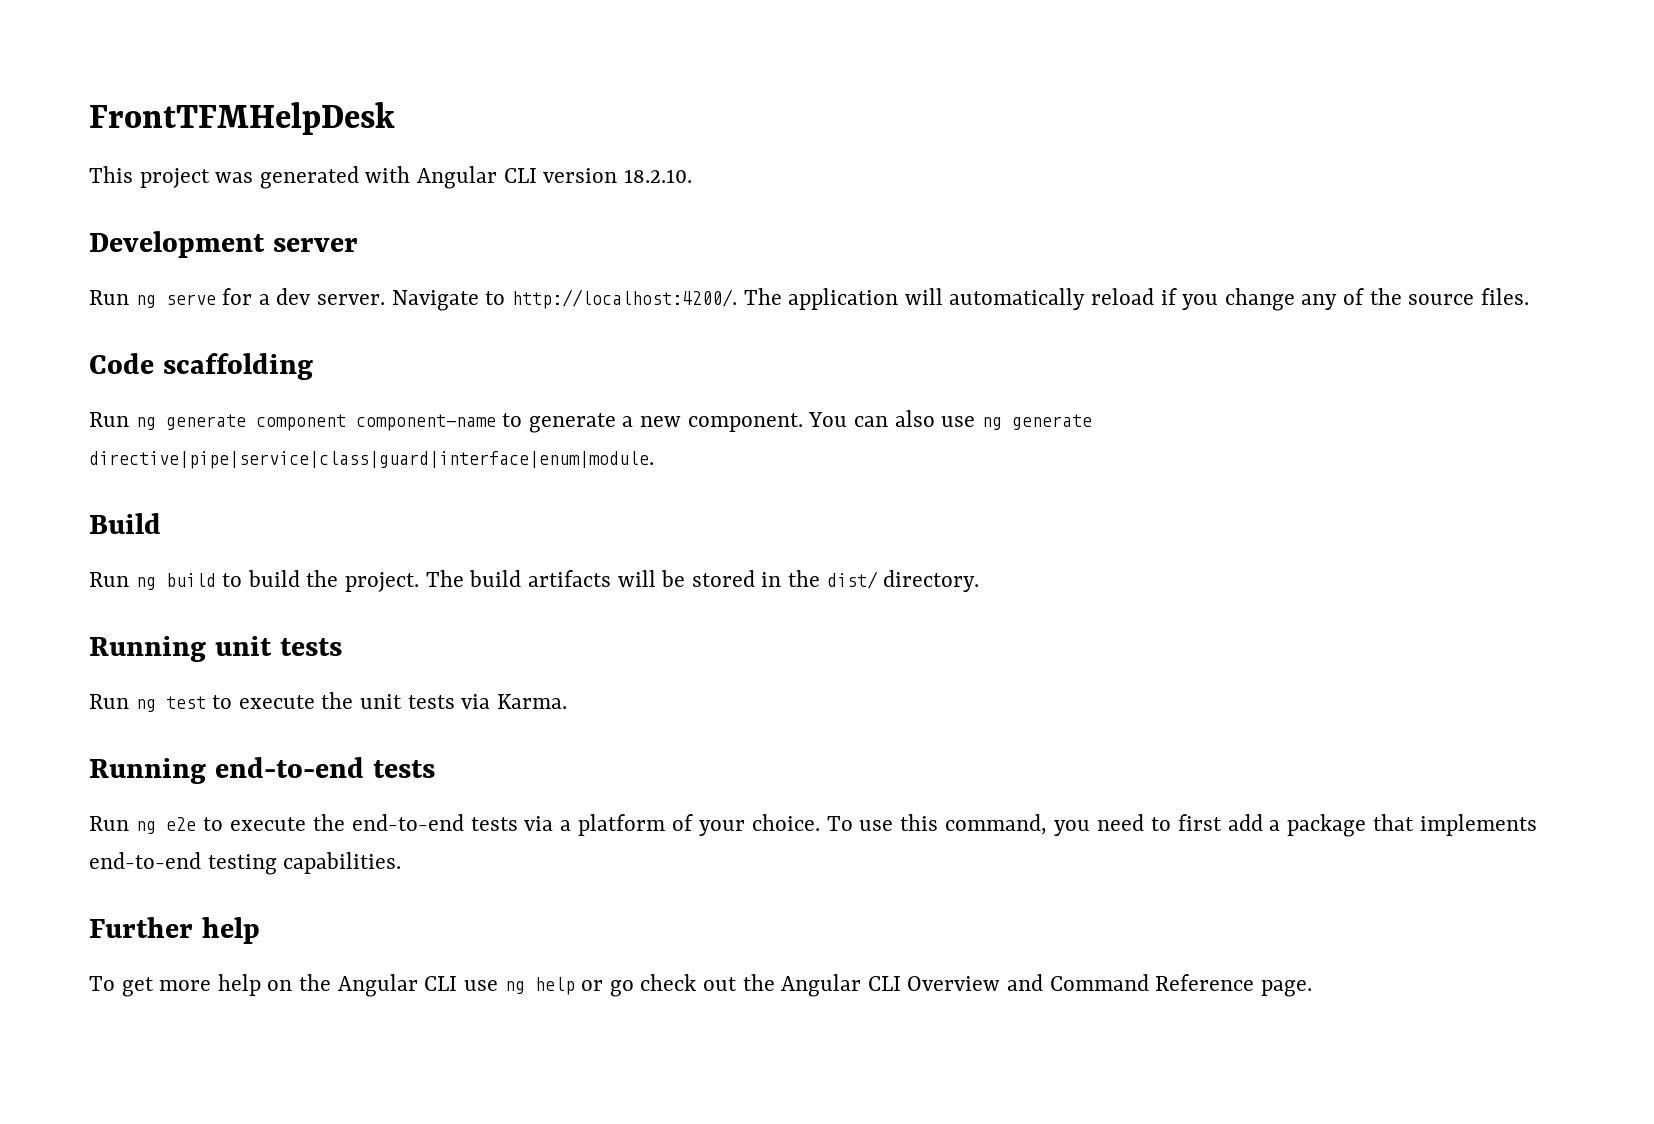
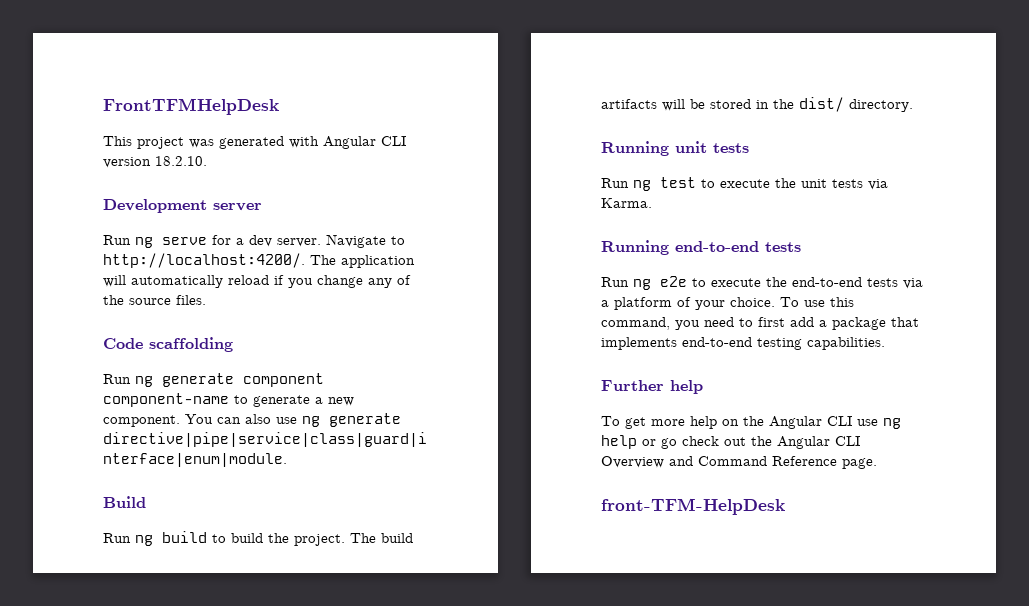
(1312, 988) none -> [601,498,785,515] // front-TFM-HelpDesk

